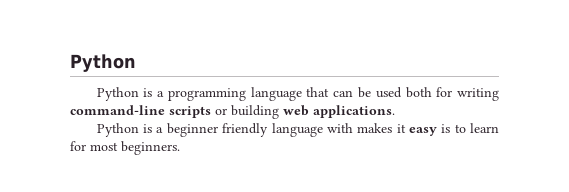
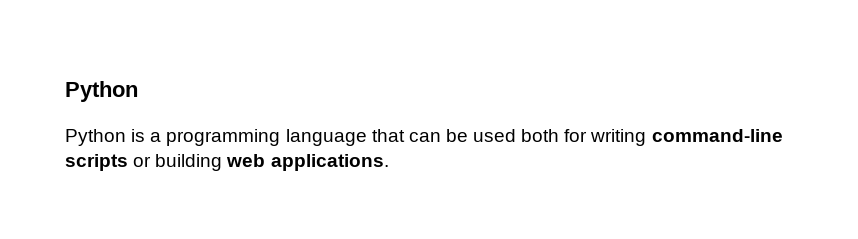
[96,123,499,137] [70,141,180,155] // Python is a beginner friendly language with makes it easy is to learn for most beginners. -> (389, 162) none

